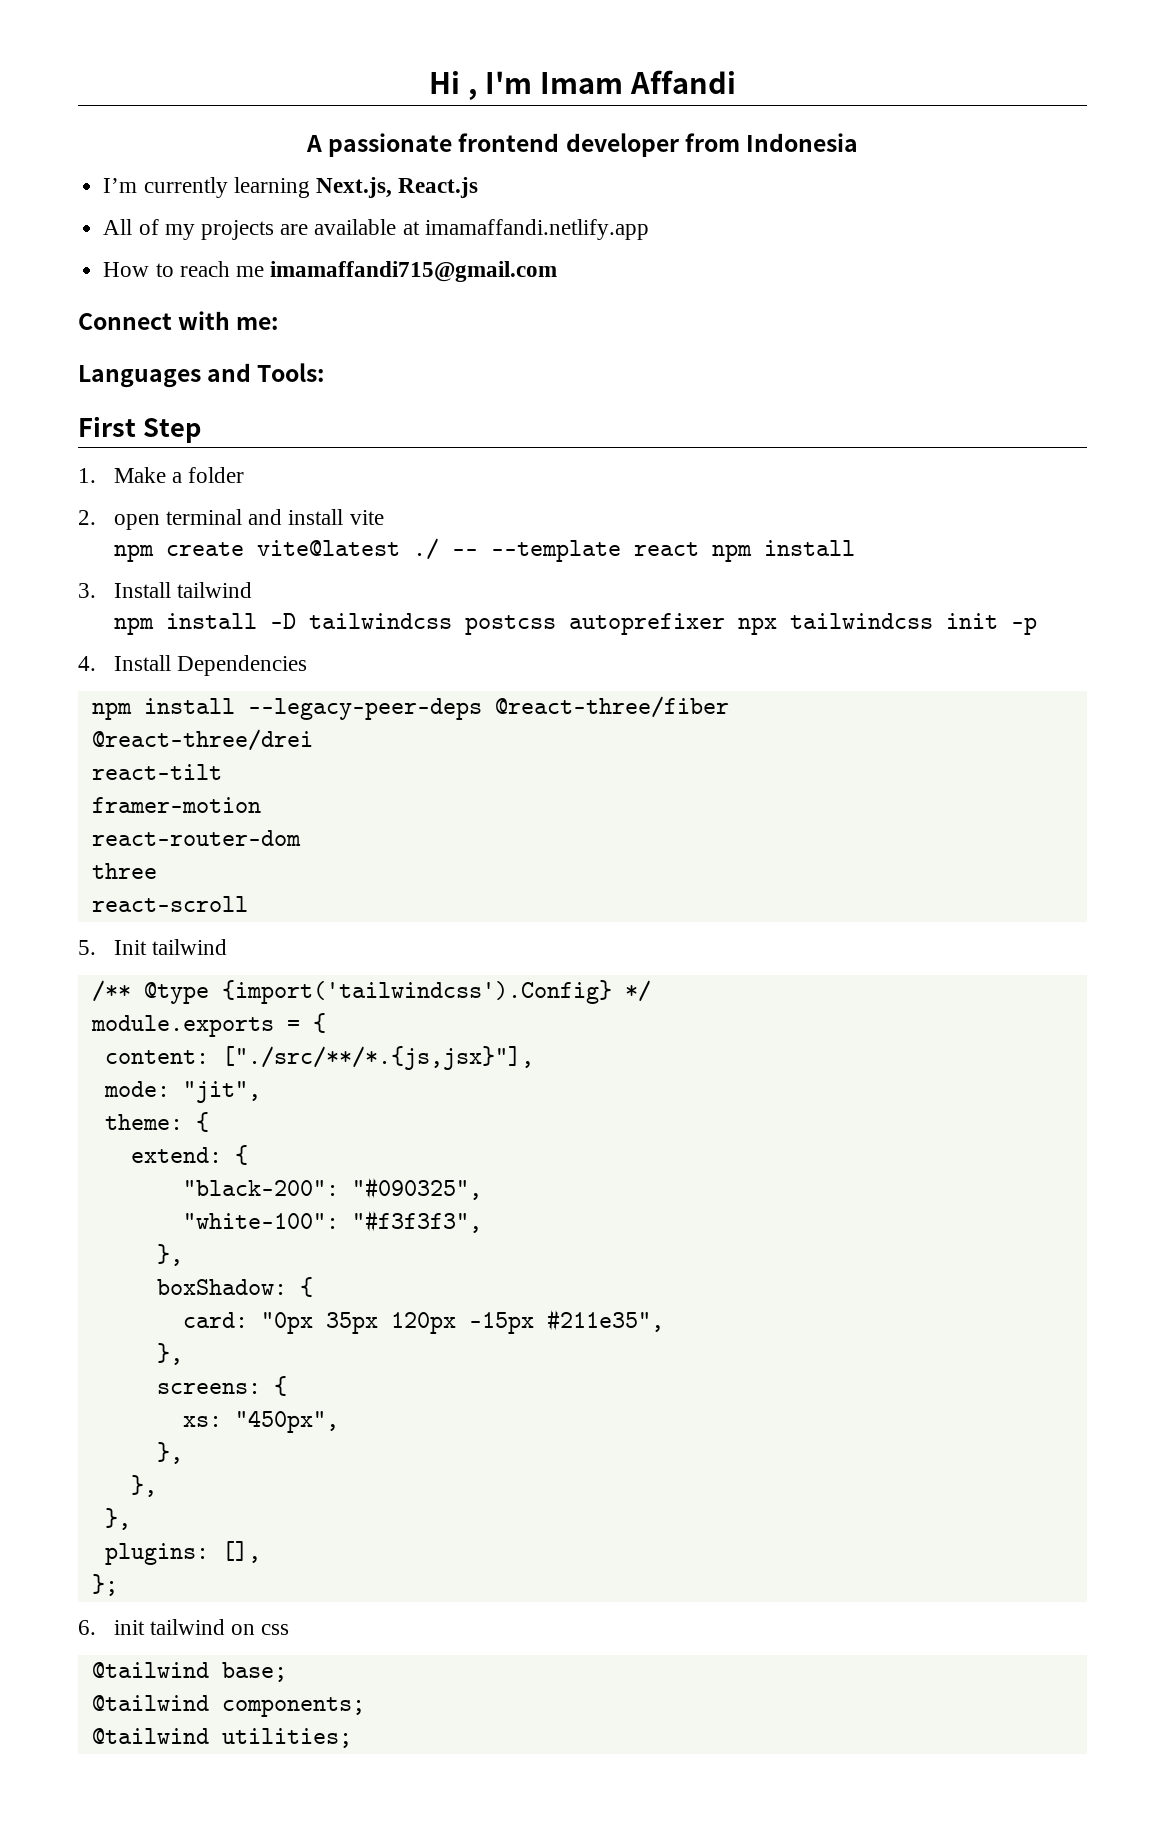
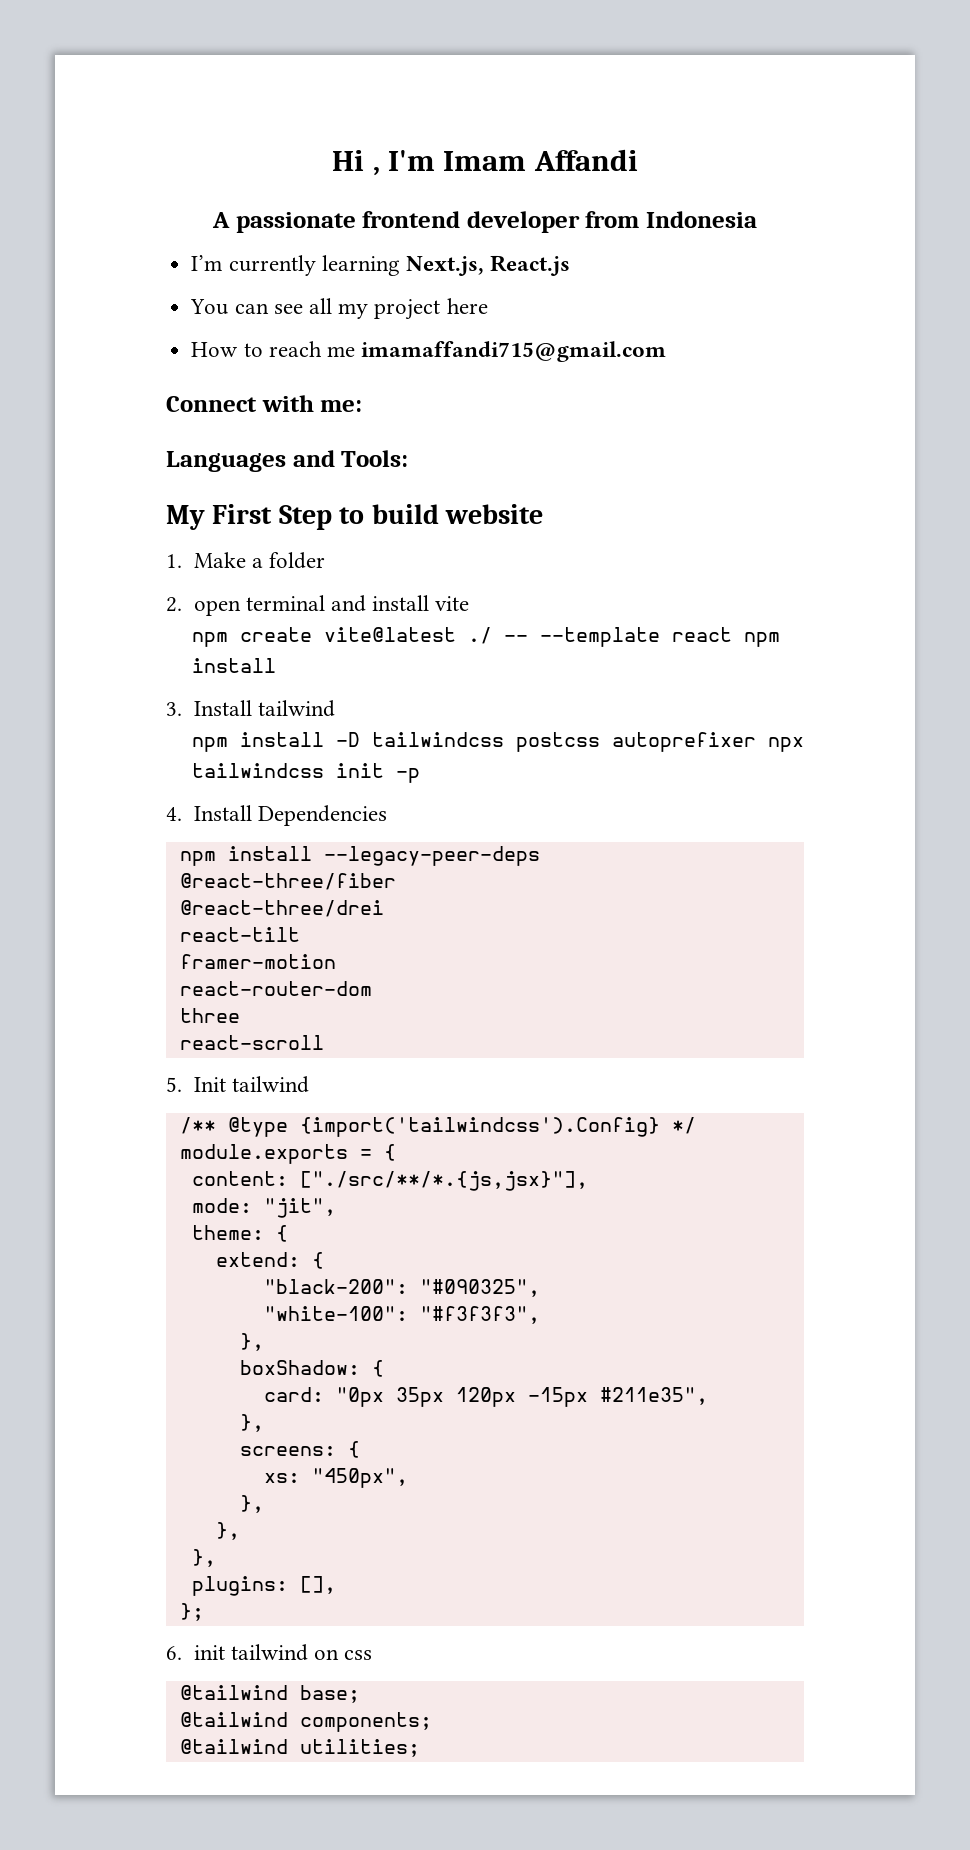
[103,219,649,240] All of my projects are available at imamaffandi.netlify.app -> [190,298,488,320] You can see all my project here
(325, 372) none -> [166,505,205,530] My
(201, 430) none -> [339,504,544,524] to build website
(482, 709) none -> (540, 856) //

